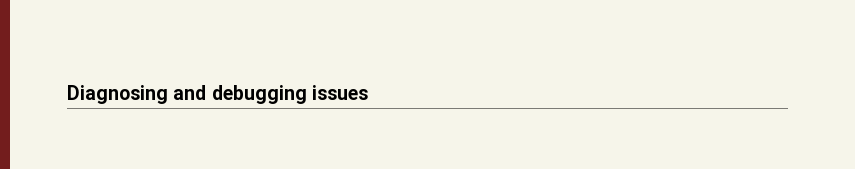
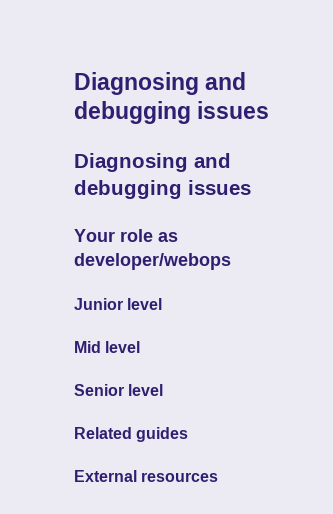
[67,85,368,104] Diagnosing and debugging issues -> [74,72,247,95] [74,101,270,124] [74,153,231,172] [74,180,251,199] [74,229,178,242] [74,253,231,270] [74,298,163,310] [74,341,141,353] [74,384,164,396] [74,427,189,442] [74,470,219,482] Diagnosing and debugging issues // Diagnosing and debugging issues // Your role as developer/webops // Junior level // Mid level // Senior level // Related guides // External resources

